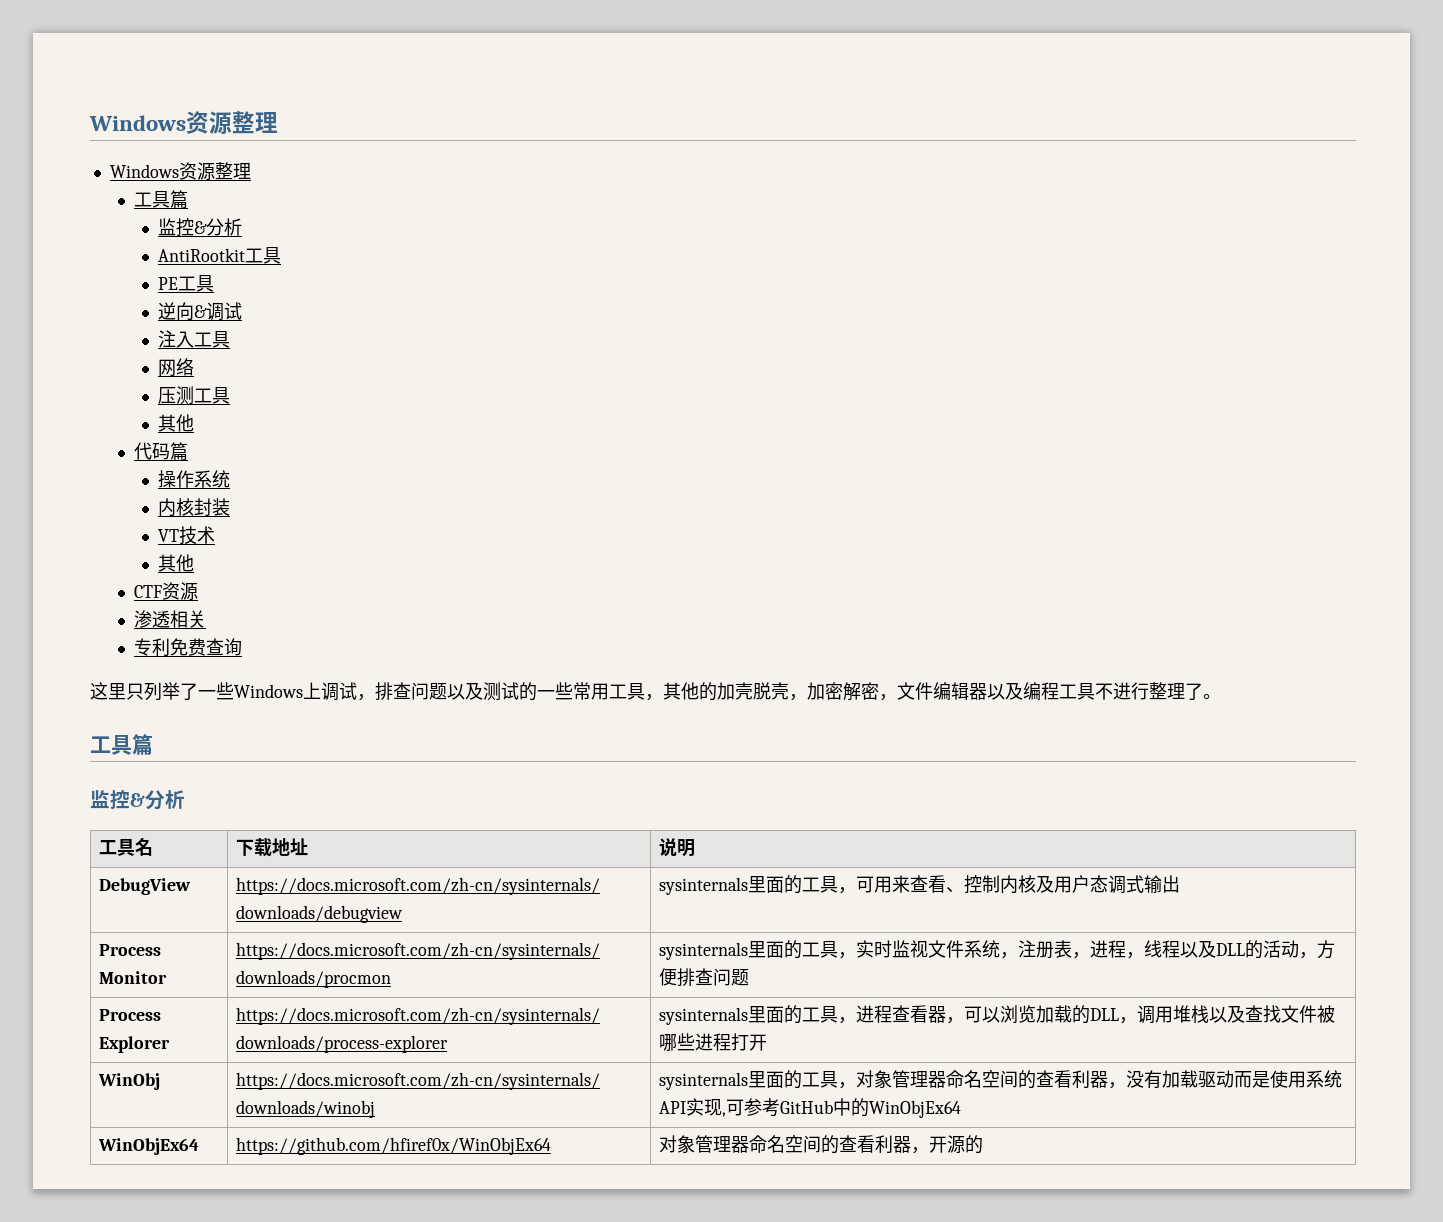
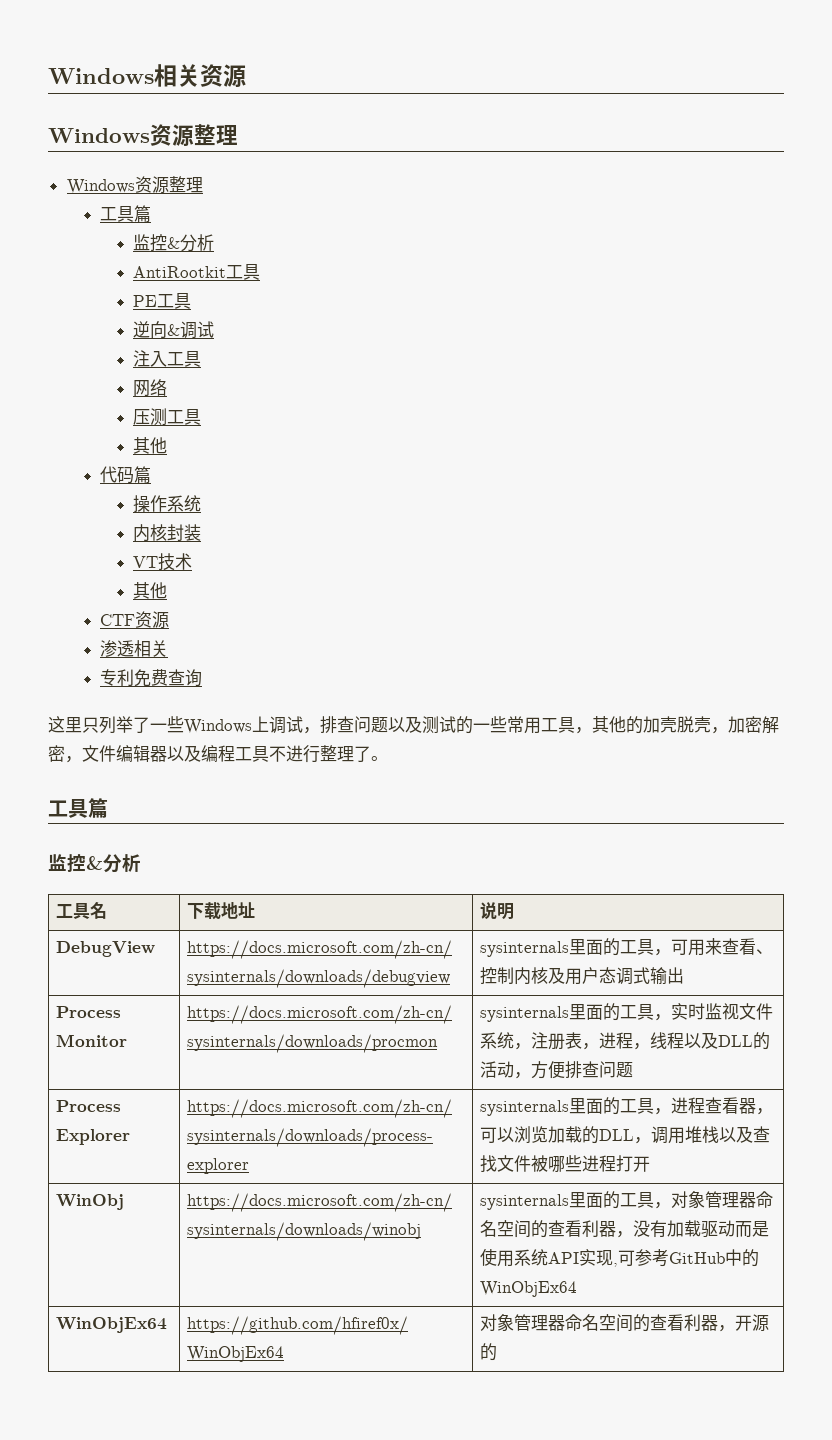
[89,115,186,131] Windows -> [48,64,246,88] [48,128,150,143] Windows相关资源 // Windows

